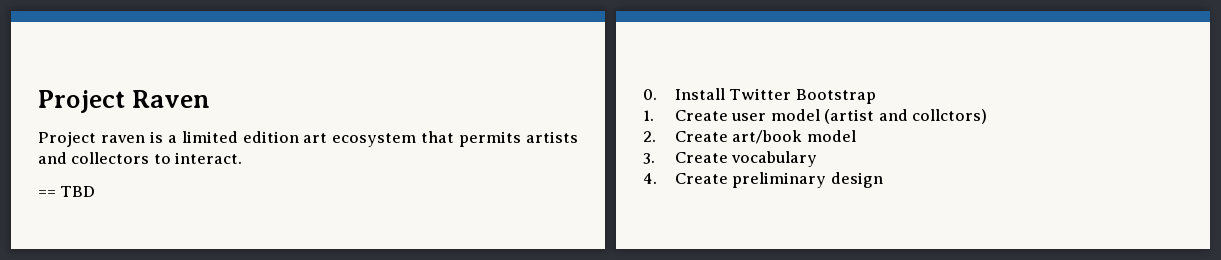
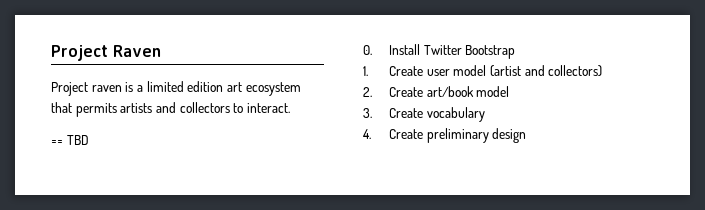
[912,109,988,124] collctors) -> [548,65,603,77] collectors)

